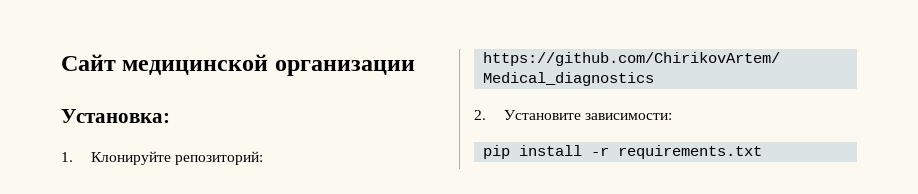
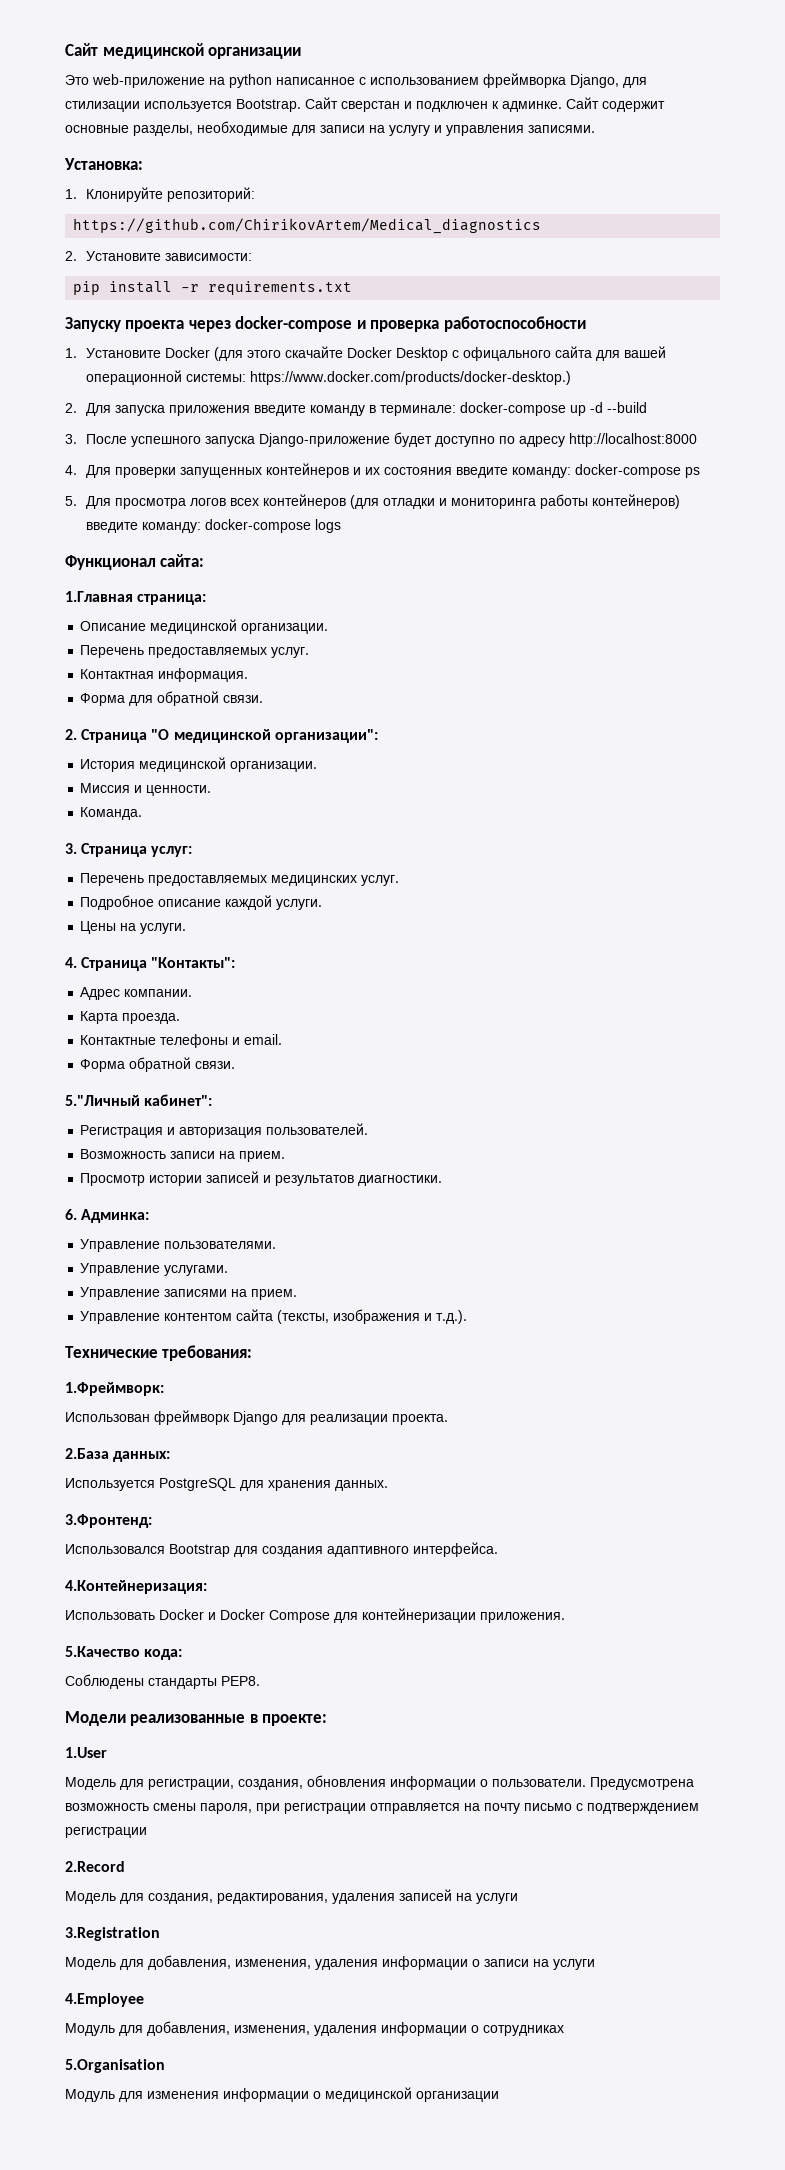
(415, 68) none -> [65,73,647,88] [65,97,665,112] [65,121,595,136] // Это web-приложение на python написанное с использованием фреймворка Django, для стилизации используется Bootstrap. Сайт сверстан и подключен к админке. Сайт содержит основные разделы, необходимые для записи на услугу и управления записями.
(763, 152) none -> [65,316,586,332] [65,346,666,361] [85,370,571,385] [65,402,647,416] [65,432,697,447] [65,463,700,478] [65,494,680,509] [85,519,341,533] [65,554,205,570] [65,591,207,605] [80,619,329,634] [80,645,310,658] [80,668,249,682] [80,691,264,706] [65,729,378,743] [80,757,318,772] [80,783,212,796] [80,807,143,820] [65,843,193,857] [80,873,400,886] [80,895,323,910] [80,921,187,934] [65,957,236,971] [80,987,193,1000] [80,1011,181,1024] [80,1034,283,1048] [80,1057,236,1072] [65,1094,213,1106] [80,1123,369,1138] [80,1149,286,1162] [80,1171,443,1186] [65,1209,150,1223] [80,1239,277,1252] [80,1263,229,1276] [80,1287,298,1300] [80,1309,468,1324] [65,1345,253,1361] [65,1382,164,1396] [65,1410,448,1425] [65,1448,171,1462] [65,1478,388,1491] [65,1514,152,1528] [65,1542,498,1557] [65,1580,207,1594] [65,1608,565,1623] [65,1646,183,1660] [65,1674,260,1689] [65,1711,328,1726] [65,1747,107,1758] [65,1775,694,1790] [65,1803,699,1814] [65,1827,147,1838] [65,1861,125,1872] [65,1889,518,1904] [65,1927,160,1941] [65,1955,595,1970] [65,1993,144,2007] [65,2021,564,2036] [65,2059,165,2073] [65,2087,499,2102] // Запуску проекта через docker-compose и проверка работоспособности // 1. Установите Docker (для этого скачайте Docker Desktop с офицального сайта для вашей операционной системы: https://www.docker.com/products/docker-desktop.) // 2. Для запуска приложения введите команду в терминале: docker-compose up -d --build // 3. После успешного запуска Django-приложение будет доступно по адресу http://localhost:8000 // 4. Для проверки запущенных контейнеров и их состояния введите команду: docker-compose ps // 5. Для просмотра логов всех контейнеров (для отладки и мониторинга работы контейнеров) введите команду: docker-compose logs // Функционал сайта: // 1.Главная страница: // Описание медицинской организации. // Перечень предоставляемых услуг. // Контактная информация. // Форма для обратной связи. // 2. Страница "О медицинской организации": // История медицинской организации. // Миссия и ценности. // Команда. // 3. Страница услуг: // Перечень предоставляемых медицинских услуг. // Подробное описание каждой услуги. // Цены на услуги. // 4. Страница "Контакты": // Адрес компании. // Карта проезда. // Контактные телефоны и email. // Форма обратной связи. // 5."Личный кабинет": // Регистрация и авторизация пользователей. // Возможность записи на прием. // Просмотр истории записей и результатов диагностики. // 6. Админка: // Управление пользователями. // Управление услугами. // Управление записями на прием. // Управление контентом сайта (тексты, изображения и т.д.). // Технические требования: // 1.Фреймворк: // Использован фреймворк Django для реализации проекта. // 2.База данных: // Используется PostgreSQL для хранения данных. // 3.Фронтенд: // Использовался Bootstrap для создания адаптивного интерфейса. // 4.Контейнеризация: // Использовать Docker и Docker Compose для контейнеризации приложения. // 5.Качество кода: // Соблюдены стандарты PEP8. // Модели реализованные в проекте: // 1.User // Модель для регистрации, создания, обновления информации о пользователи. Предусмотрена возможность смены пароля, при регистрации отправляется на почту письмо с подтверждением регистрации // 2.Record // Модель для создания, редактирования, удаления записей на услуги // 3.Registration // Модель для добавления, изменения, удаления информации о записи на услуги // 4.Employee // Модуль для добавления, изменения, удаления информации о сотрудниках // 5.Organisation // Модуль для изменения информации о медицинской организации

